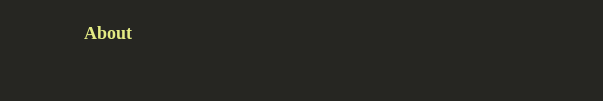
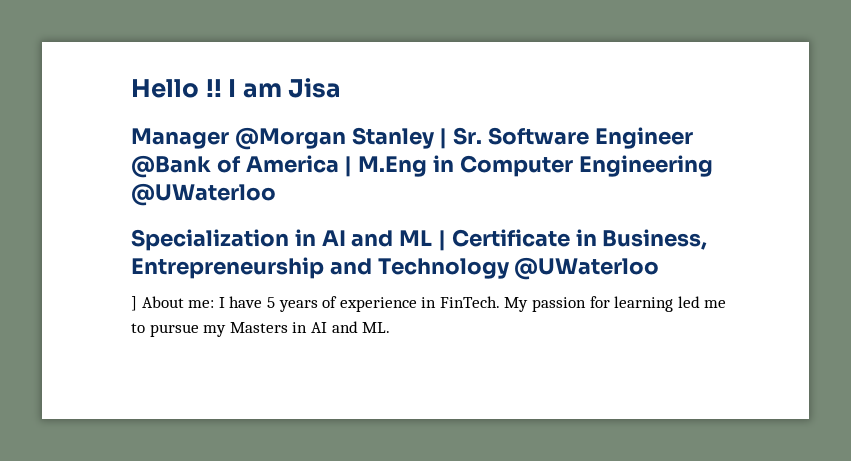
[84,26,132,39] About -> [131,78,342,98] [131,127,693,150] [131,155,713,178] [131,183,276,206] [131,229,708,251] [131,257,660,280] [131,296,727,312] [131,321,391,337] Hello !! I am Jisa // Manager @Morgan Stanley | Sr. Software Engineer @Bank of America | M.Eng in Computer Engineering @UWaterloo // Specialization in AI and ML | Certificate in Business, Entrepreneurship and Technology @UWaterloo // ] About me: I have 5 years of experience in FinTech. My passion for learning led me to pursue my Masters in AI and ML.

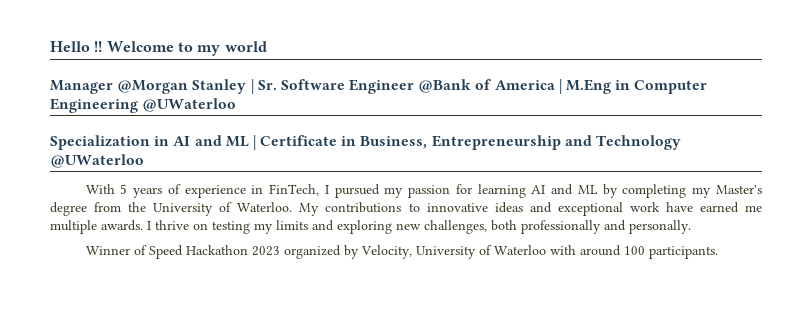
[228,78,342,98] I am Jisa -> [106,41,267,56] Welcome to my world
[131,296,263,311] ] About me: I have -> [85,184,115,194] With
[439,296,727,312] [131,321,391,337] FinTech. My passion for learning led me to pursue my Masters in AI and ML. -> [269,184,762,198] [50,202,762,216] [50,220,691,234] [85,245,718,259] FinTech, I pursued my passion for learning AI and ML by completing my Master's degree from the University of Waterloo. My contributions to innovative ideas and exceptional work have earned me multiple awards. I thrive on testing my limits and exploring new challenges, both professionally and personally. // Winner of Speed Hackathon 2023 organized by Velocity, University of Waterloo with around 100 participants.

